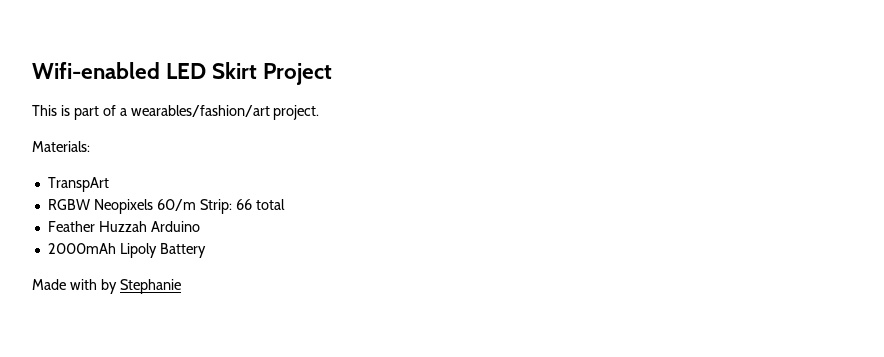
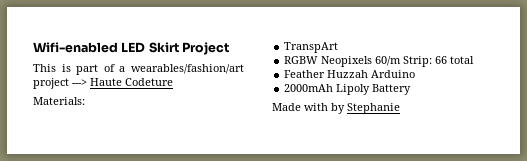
[273,105,320,120] project. -> [33,78,173,89] project ---> Haute Codeture

